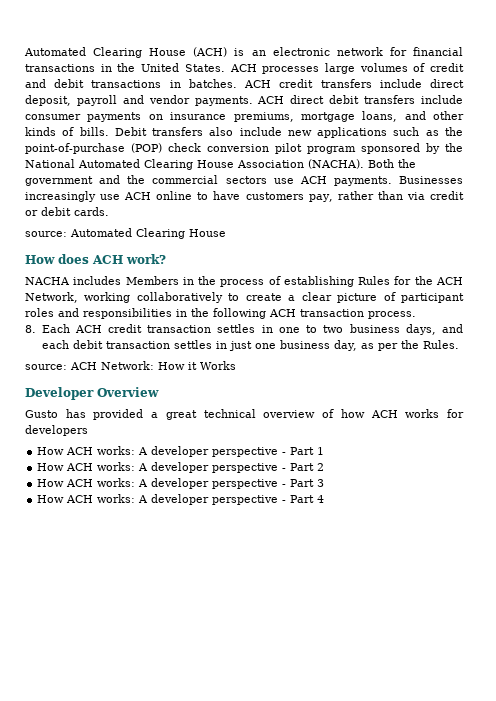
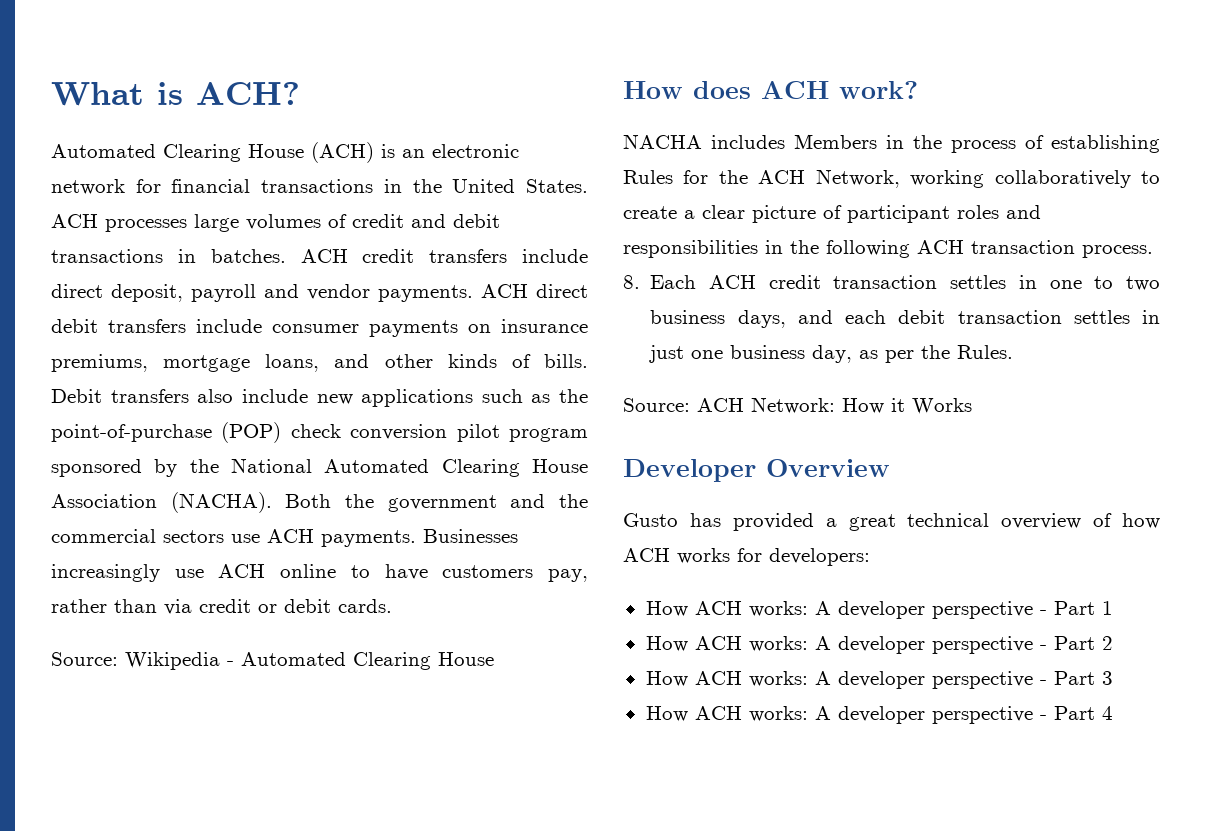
(24, 51) none -> [51,82,300,106] What is ACH? //
[25,231,67,237] source: -> [51,652,234,670] Source: Wikipedia -
[25,364,67,370] source: -> [623,398,690,412] Source:
[25,425,88,436] developers -> [769,548,870,566] developers:

